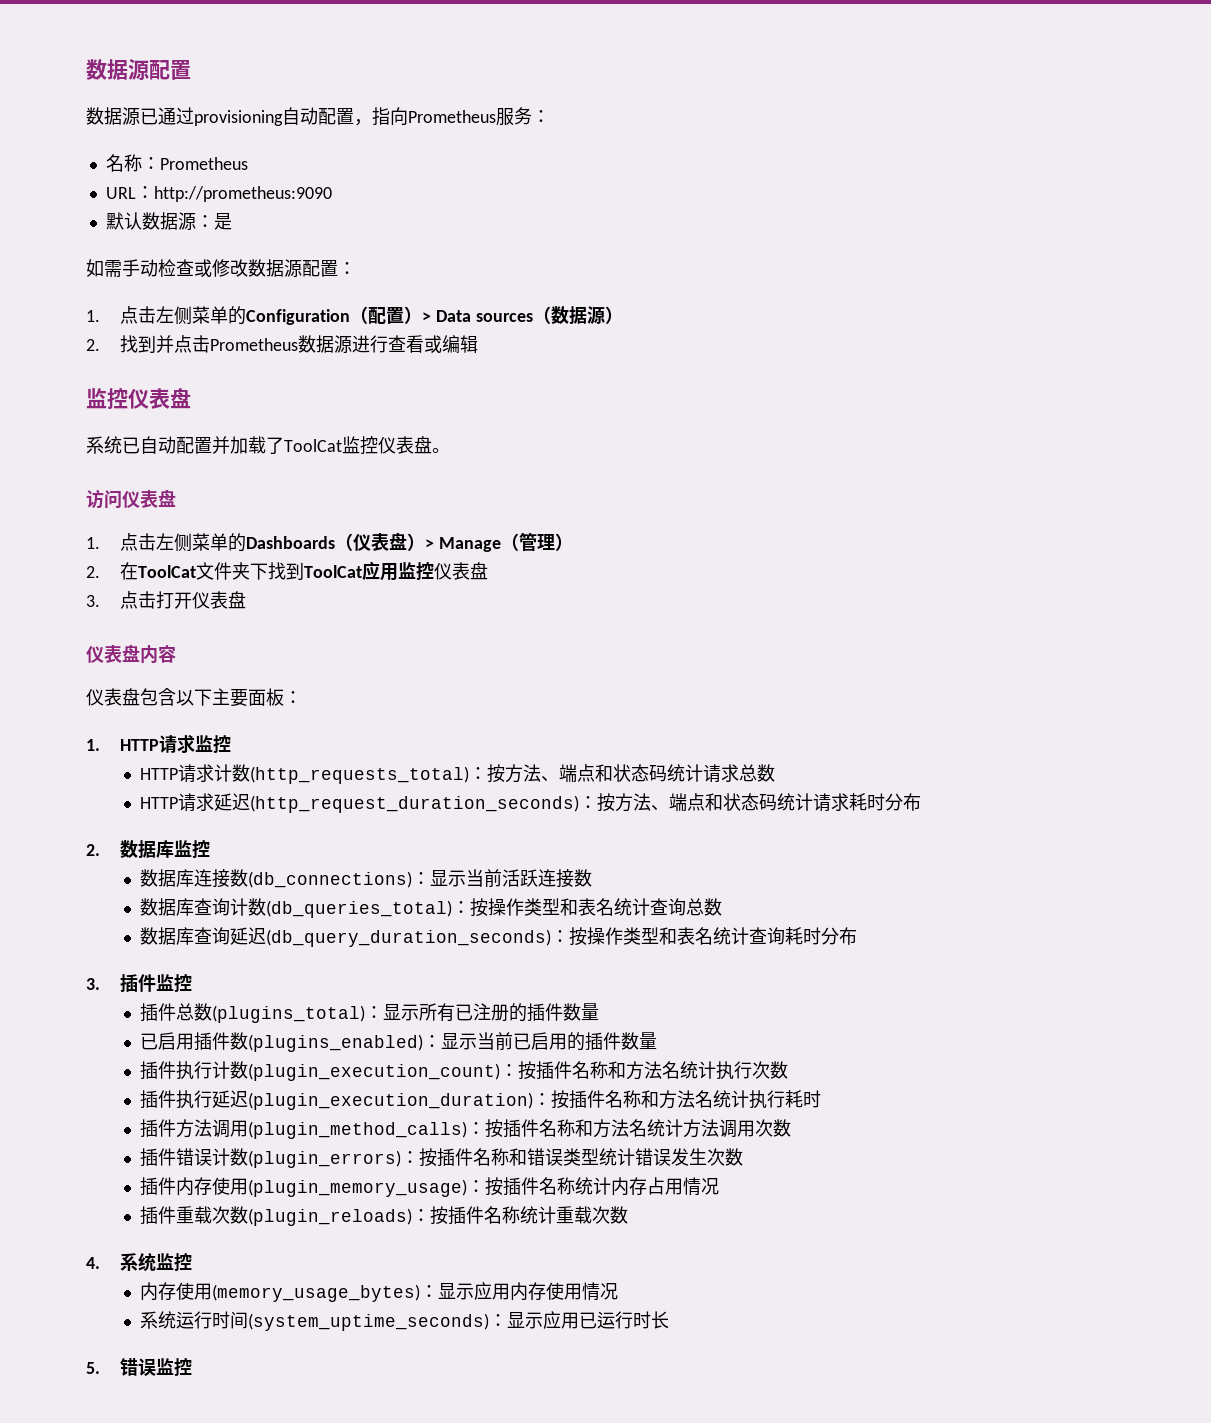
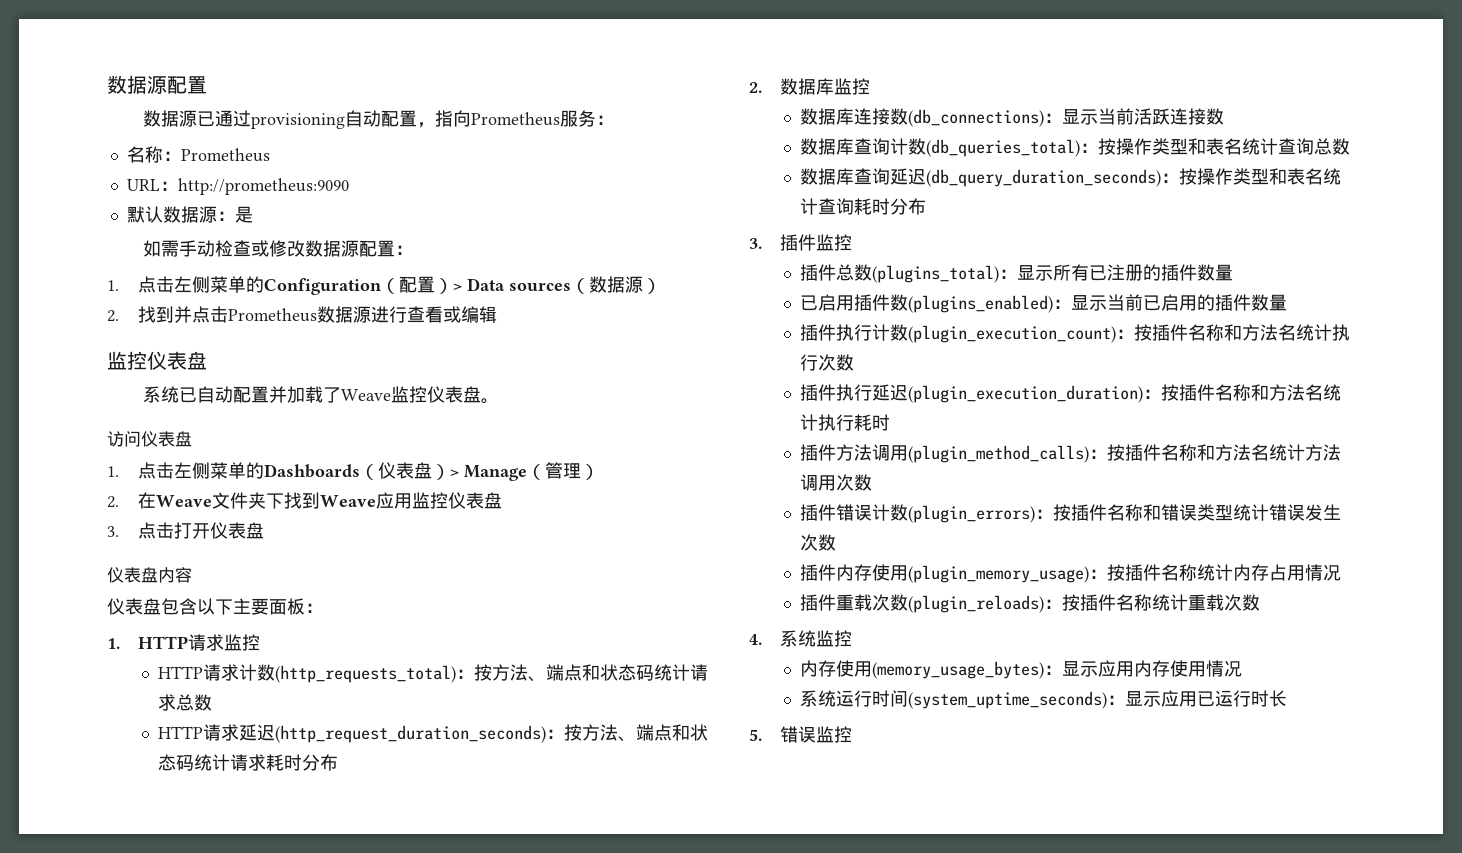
[284,439,342,452] ToolCat -> [340,389,391,401] Weave
[137,565,196,578] ToolCat -> [155,495,212,507] Weave
[303,565,362,578] ToolCat -> [319,495,376,507] Weave

